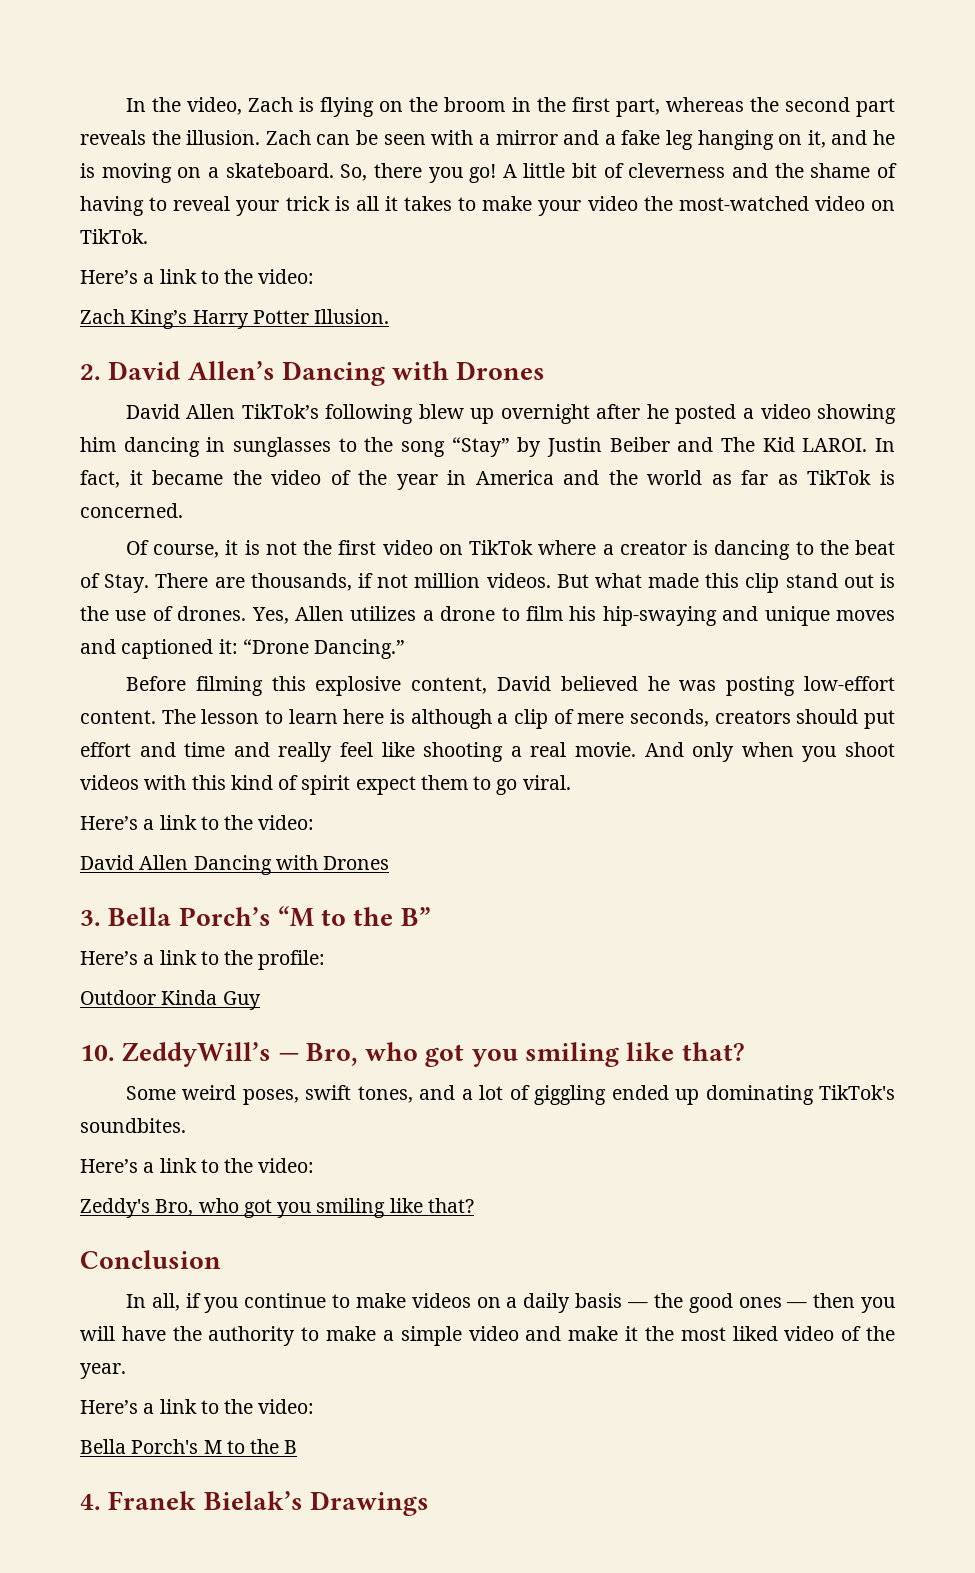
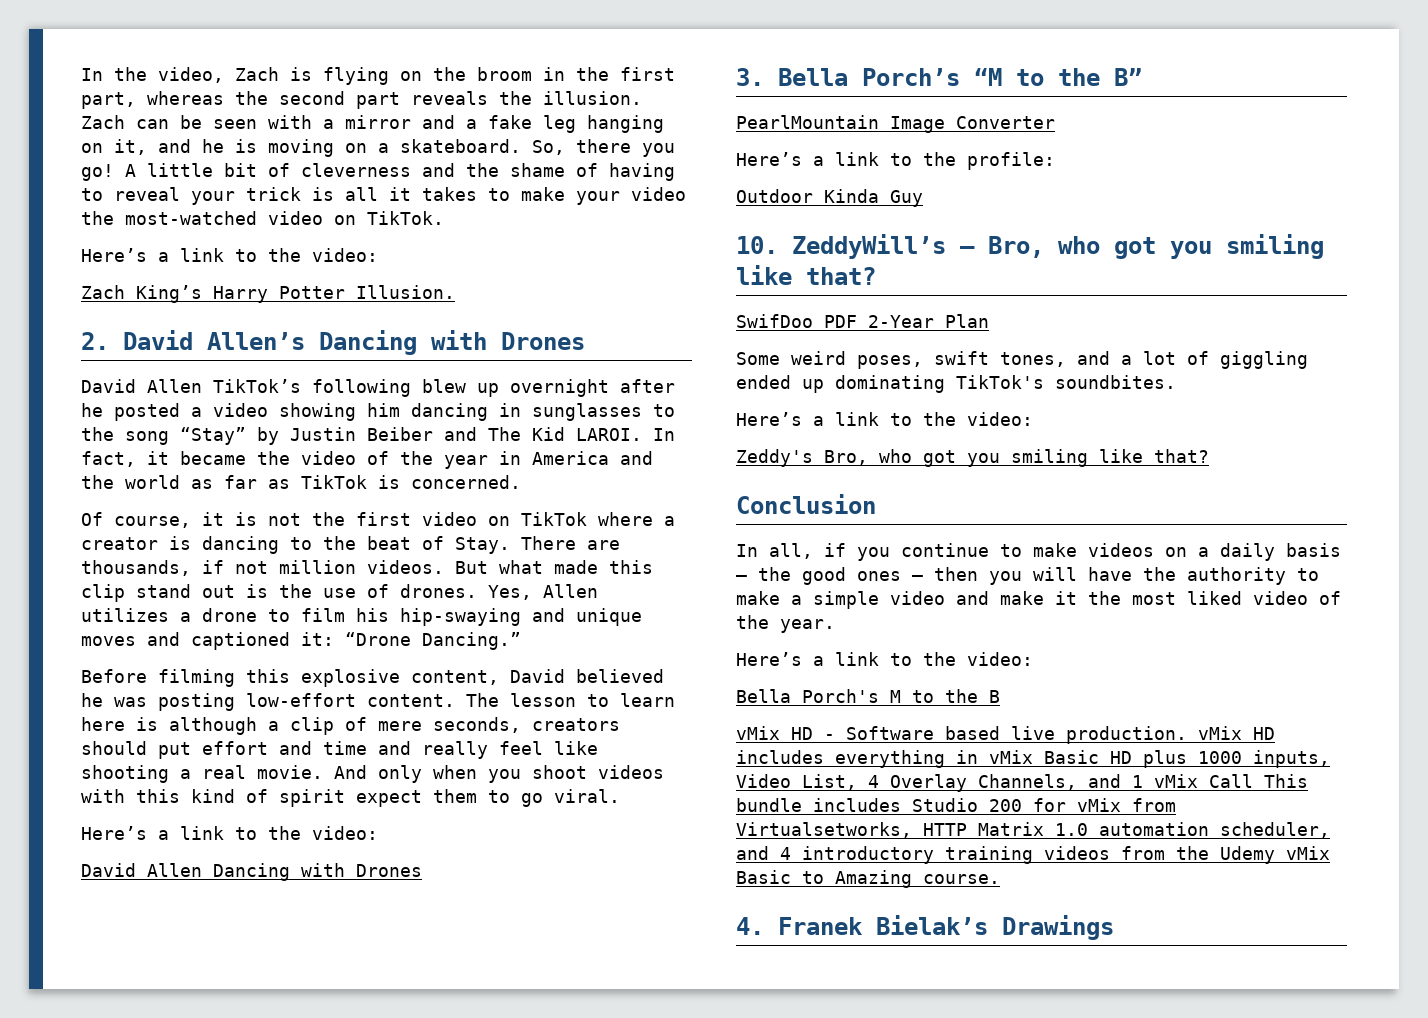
(431, 916) none -> [736,115,1055,133] // PearlMountain Image Converter
(745, 1051) none -> [736,314,989,328] // SwifDoo PDF 2-Year Plan
(298, 1447) none -> [736,726,1275,744] [736,750,1330,768] [736,774,1308,792] [736,798,1176,812] [736,822,1330,838] [736,846,1330,864] [736,870,1000,888] // vMix HD - Software based live production. vMix HD includes everything in vMix Basic HD plus 1000 inputs, Video List, 4 Overlay Channels, and 1 vMix Call This bundle includes Studio 200 for vMix from Virtualsetworks, HTTP Matrix 1.0 automation scheduler, and 4 introductory training videos from the Udemy vMix Basic to Amazing course.

